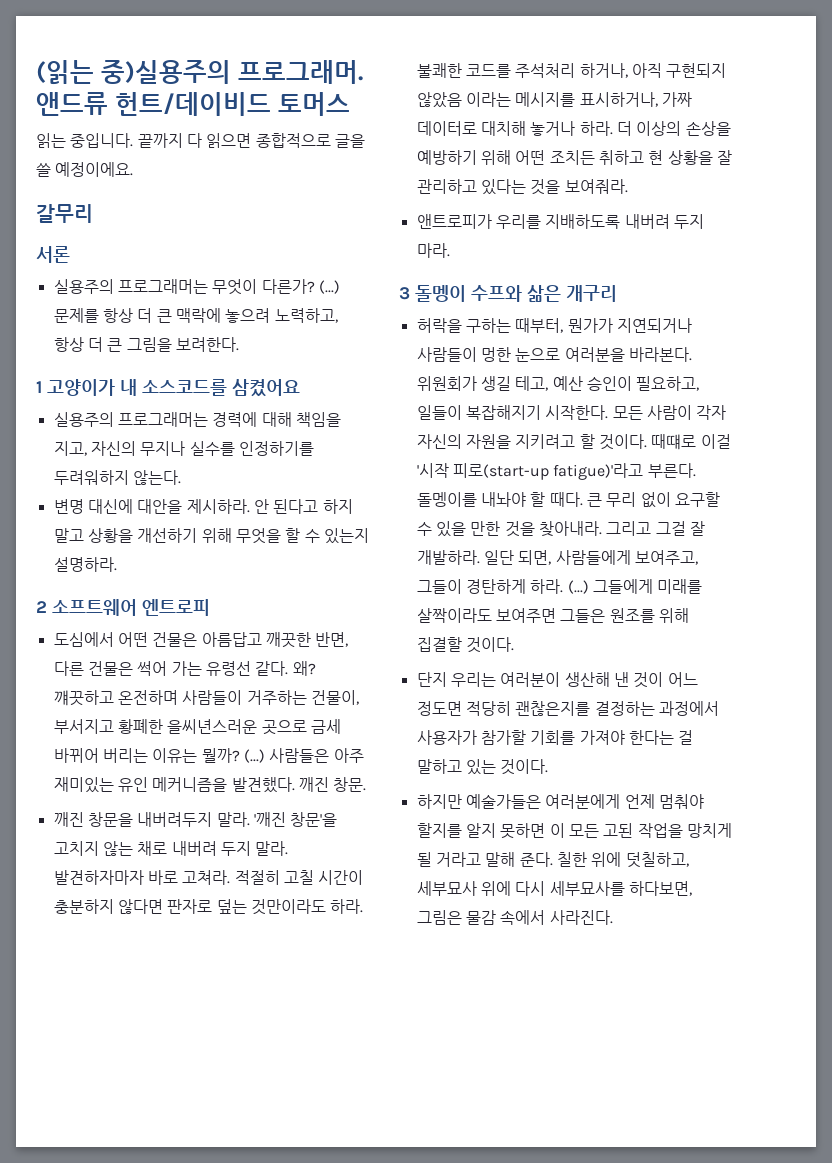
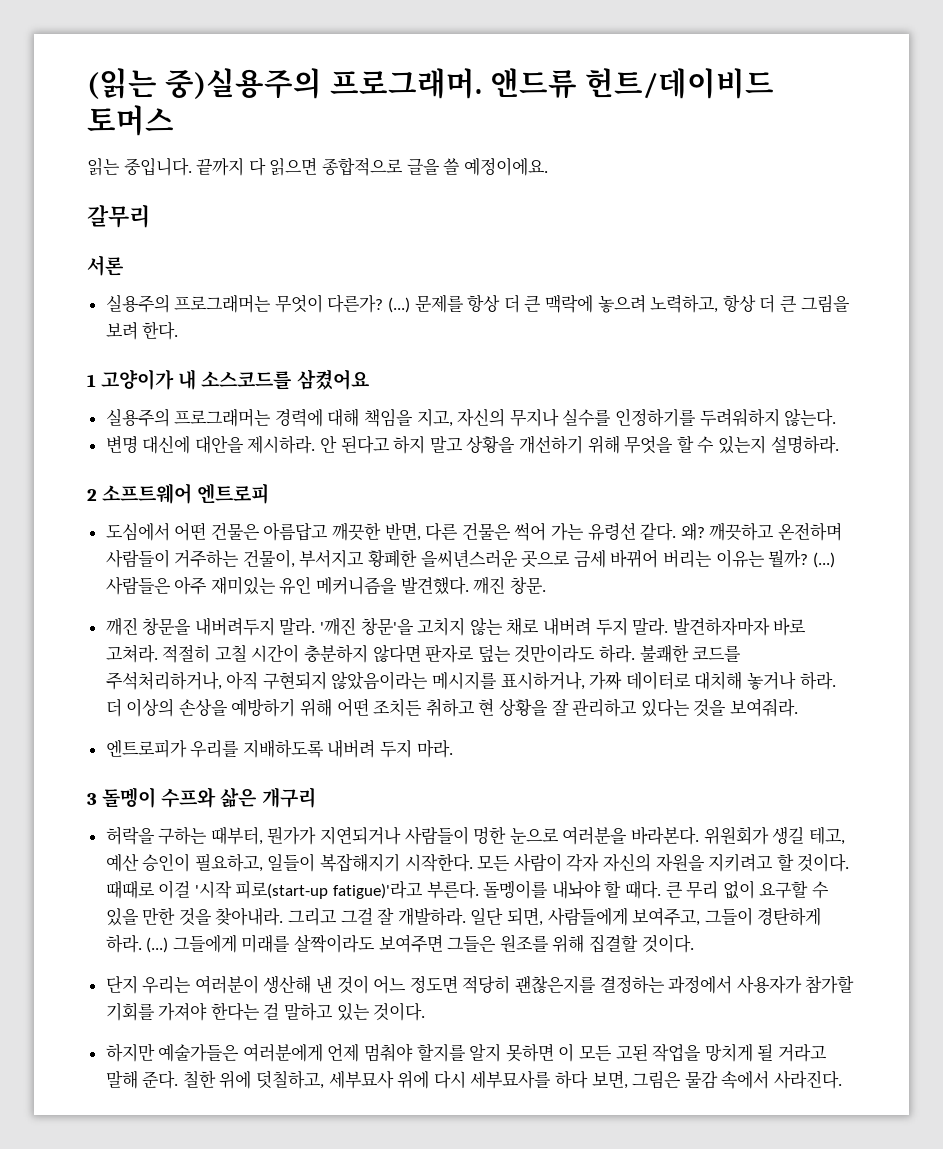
[175,337,239,352] 보려한다. -> [105,321,179,340] 보려 한다.
[53,690,114,706] 꺠끗하고 -> [709,522,775,541] 깨끗하고
[515,63,727,78] [416,92,511,108] 주석처리 하거나, 아직 구현되지 않았음 이라는 -> [105,671,429,690] 주석처리하거나, 아직 구현되지 않았음이라는
[416,214,492,229] 앤트로피가 -> [105,740,187,758] 엔트로피가
[651,434,697,450] 때떄로 -> [105,880,155,899] 때때로
[628,881,692,896] 하다보면, -> [555,1070,628,1089] 하다 보면,

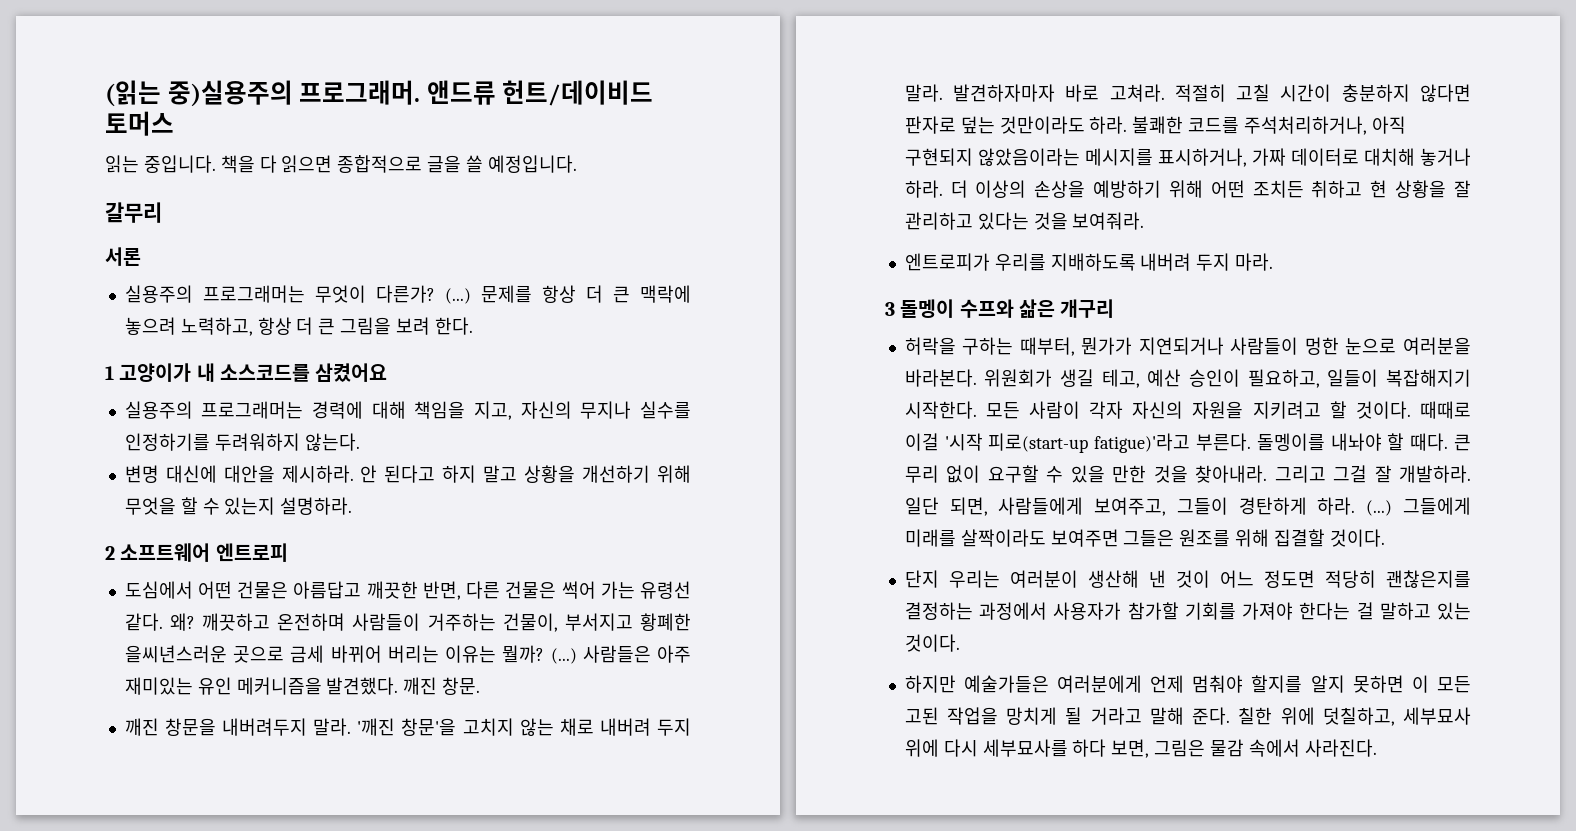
[196,158,245,176] 끝까지 -> [220,155,255,173] 책을
[463,157,548,176] 예정이에요. -> [487,155,577,173] 예정입니다.

